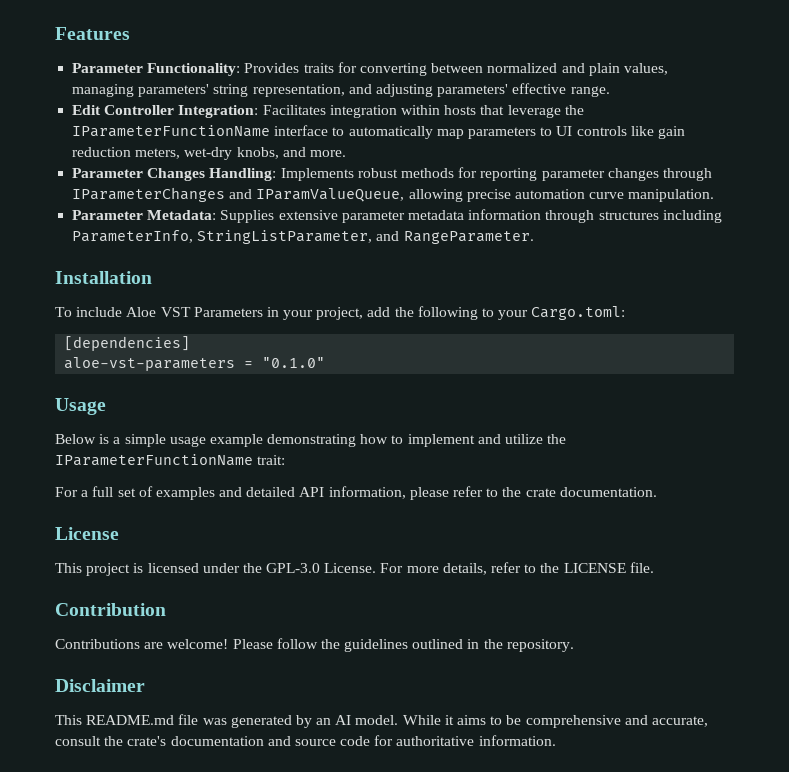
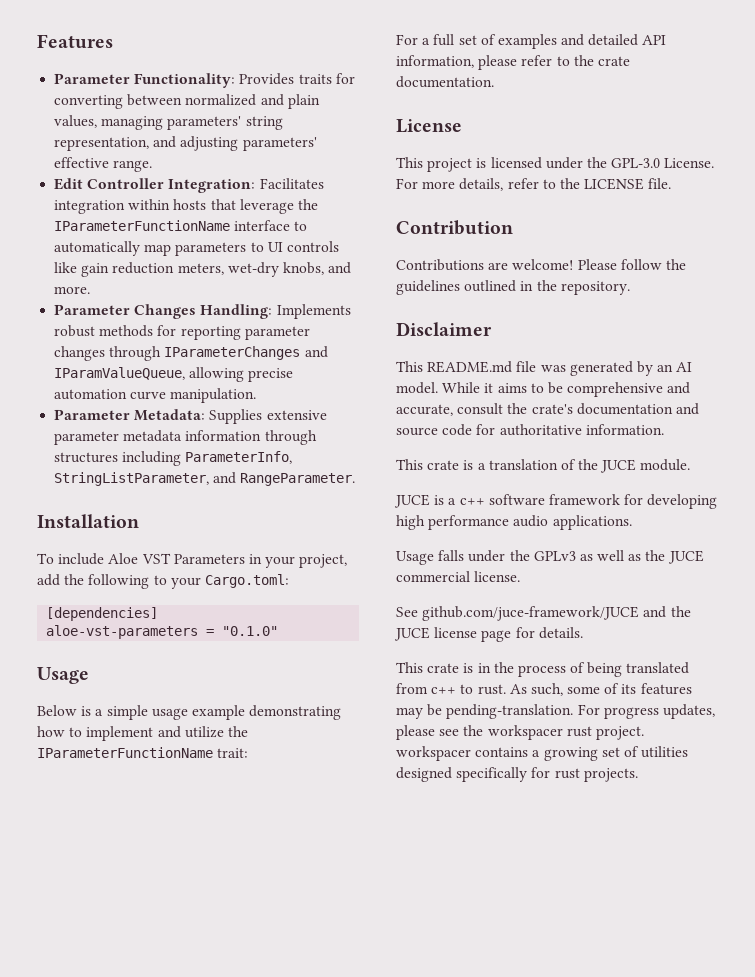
(556, 740) none -> [396,459,691,473] [394,494,718,509] [396,515,632,530] [396,550,704,565] [396,571,521,582] [396,606,691,621] [394,627,583,642] [396,662,690,677] [396,683,692,696] [396,704,715,719] [396,725,644,740] [396,746,689,761] [396,767,638,782] // This crate is a translation of the JUCE module. // JUCE is a c++ software framework for developing high performance audio applications. // Usage falls under the GPLv3 as well as the JUCE commercial license. // See github.com/juce-framework/JUCE and the JUCE license page for details. // This crate is in the process of being translated from c++ to rust. As such, some of its features may be pending-translation. For progress updates, please see the workspacer rust project. workspacer contains a growing set of utilities designed specifically for rust projects.

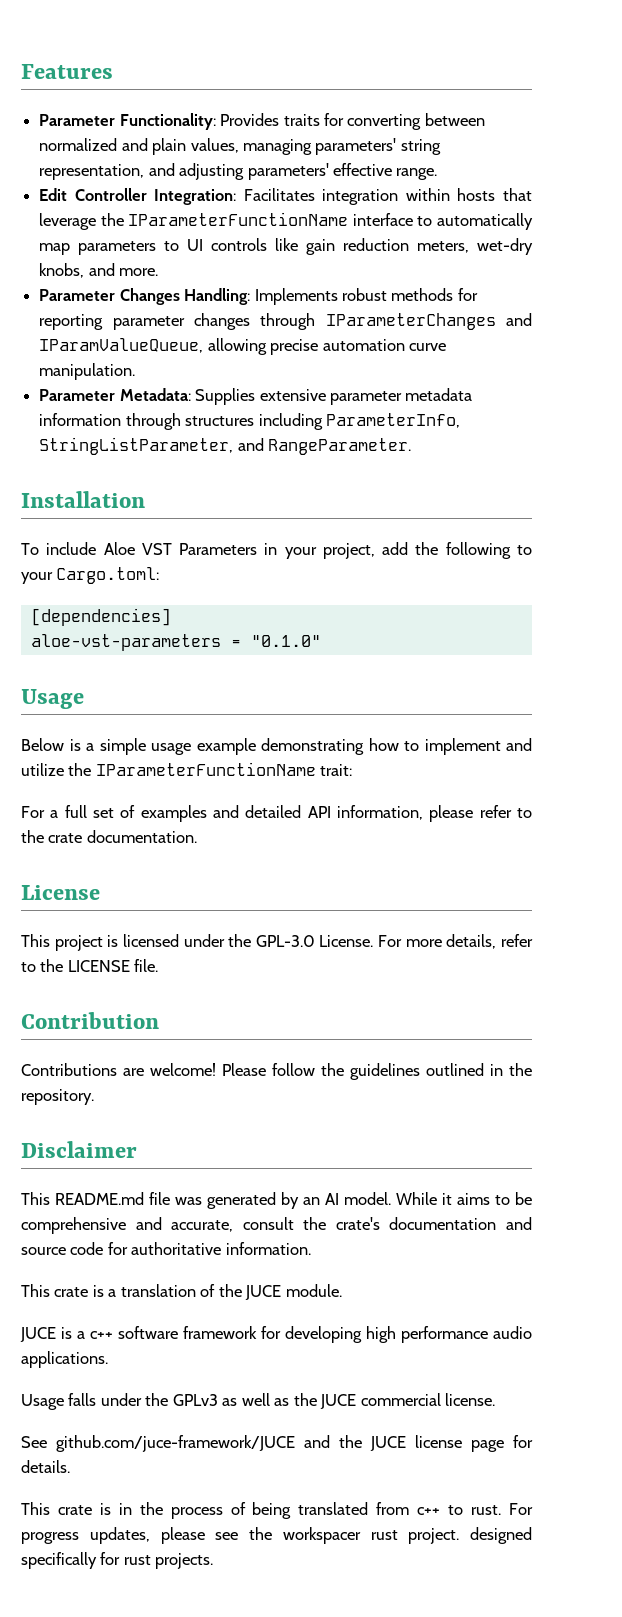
[509,683,692,696] [396,704,574,719] As such, some of its features may be pending-translation. -> (502, 1510) none
[396,746,689,761] workspacer contains a growing set of utilities -> (460, 1536) none

